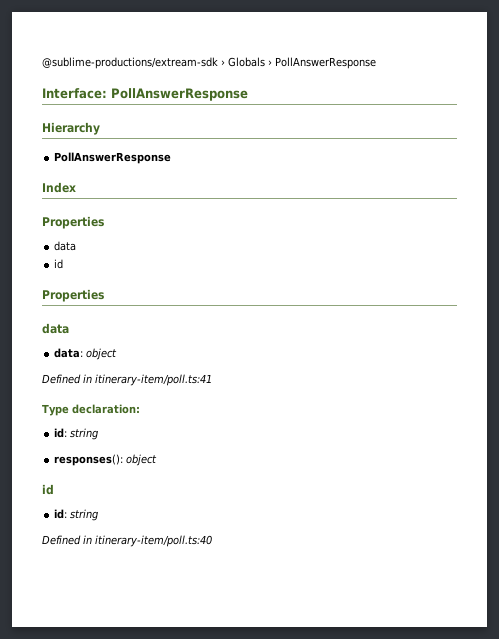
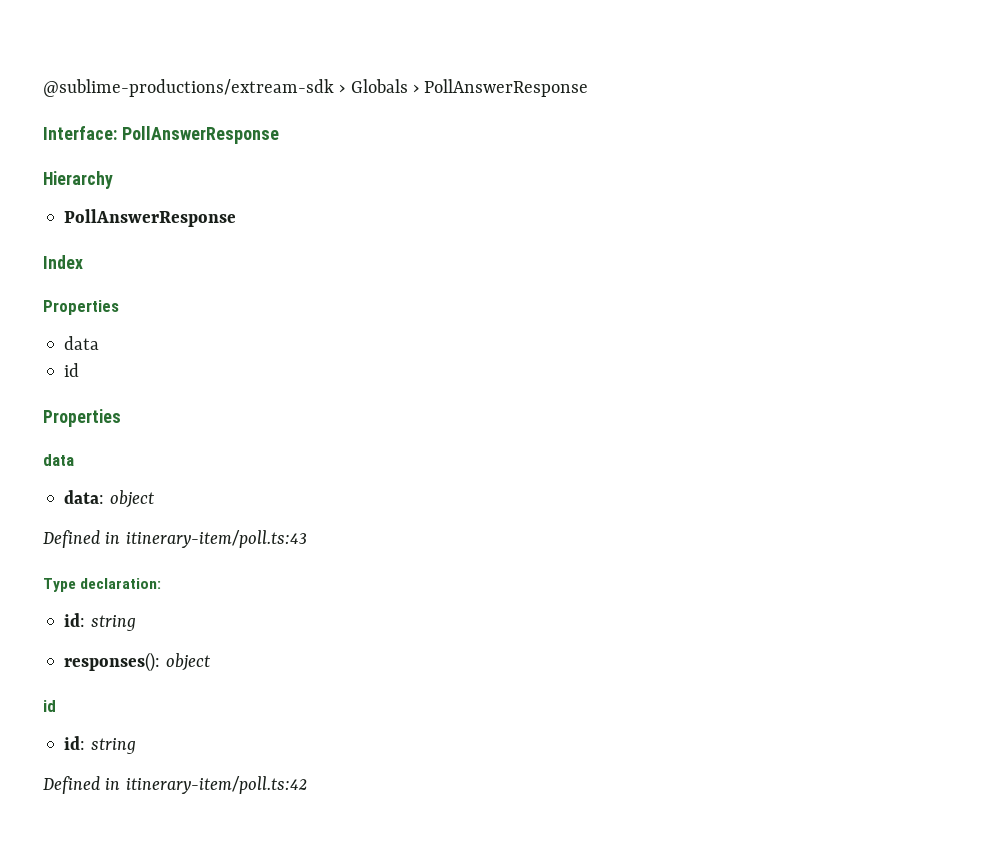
[95,374,212,386] itinerary-item/poll.ts:41 -> [125,530,307,548] itinerary-item/poll.ts:43
[95,535,212,547] itinerary-item/poll.ts:40 -> [125,776,307,794] itinerary-item/poll.ts:42

